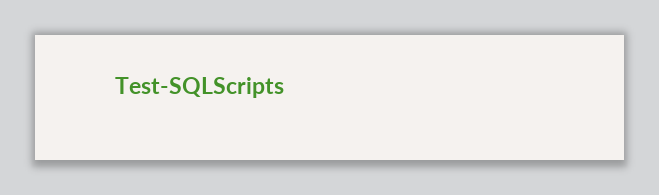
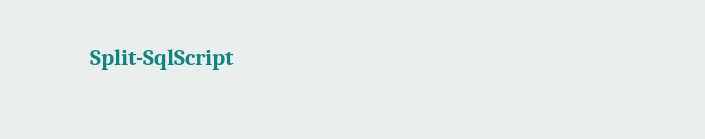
[115,77,284,98] Test-SQLScripts -> [90,49,234,70] Split-SqlScript

